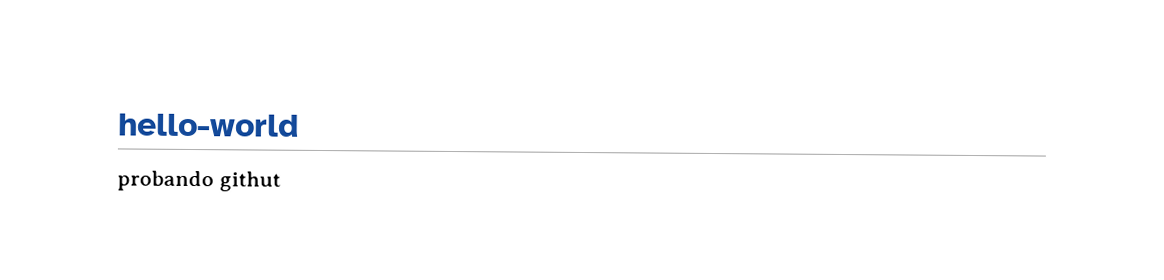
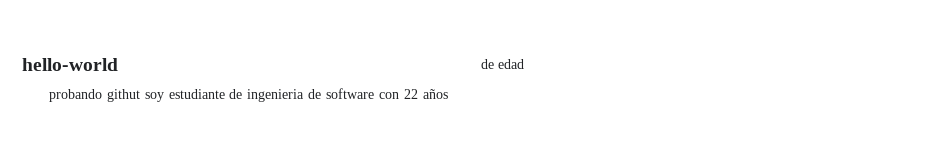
(281, 181) none -> [144,88,448,102] [481,59,524,69] soy estudiante de ingenieria de software con 22 años de edad

